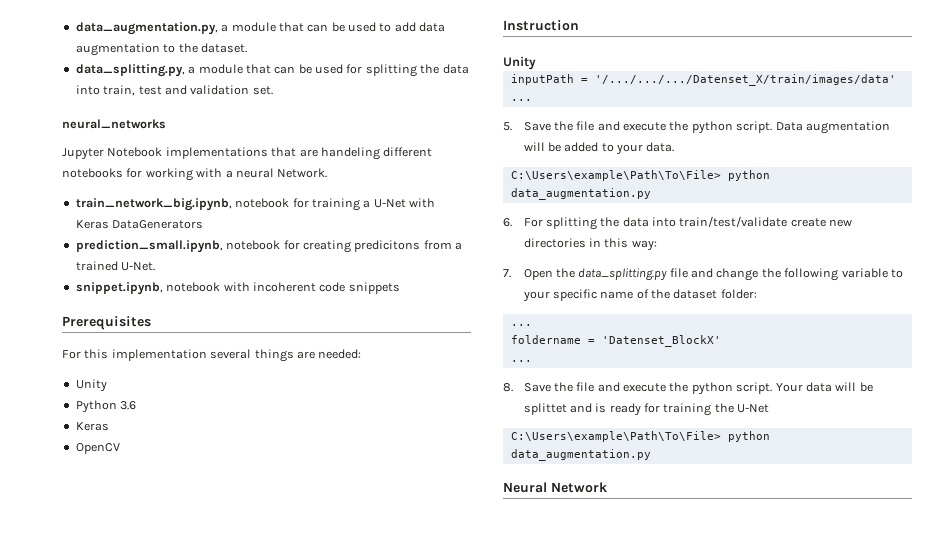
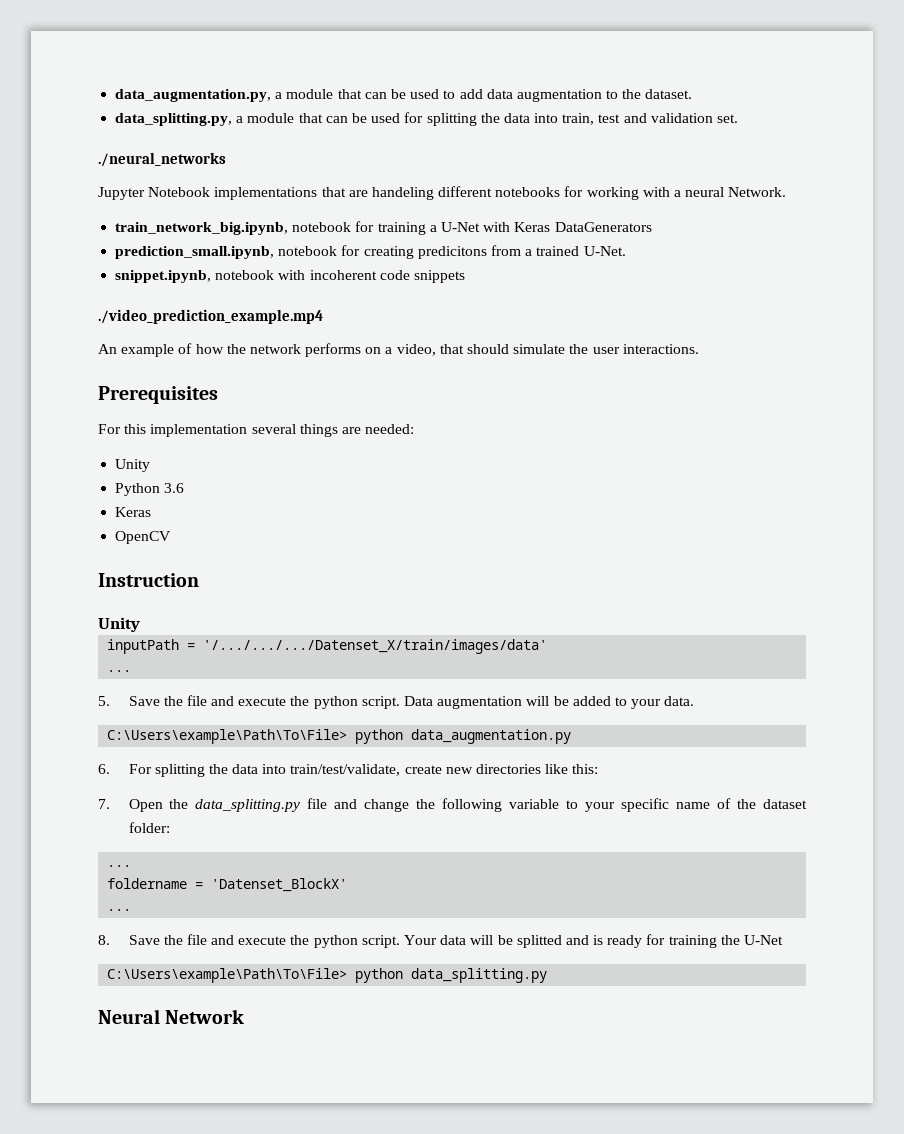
[62,119,166,129] neural_networks -> [98,152,226,167] ./neural_networks
(400, 288) none -> [98,309,323,324] [98,343,699,357] // ./video_prediction_example.mp4 // An example of how the network performs on a video, that should simulate the user interactions.
[679,216,788,227] train/test/validate -> [290,764,401,776] train/test/validate,
[588,238,657,251] in this way: -> [545,764,599,774] like this:
[523,403,567,415] splittet -> [516,935,562,948] splitted
[510,449,651,461] data_augmentation.py -> [411,968,548,983] data_splitting.py

